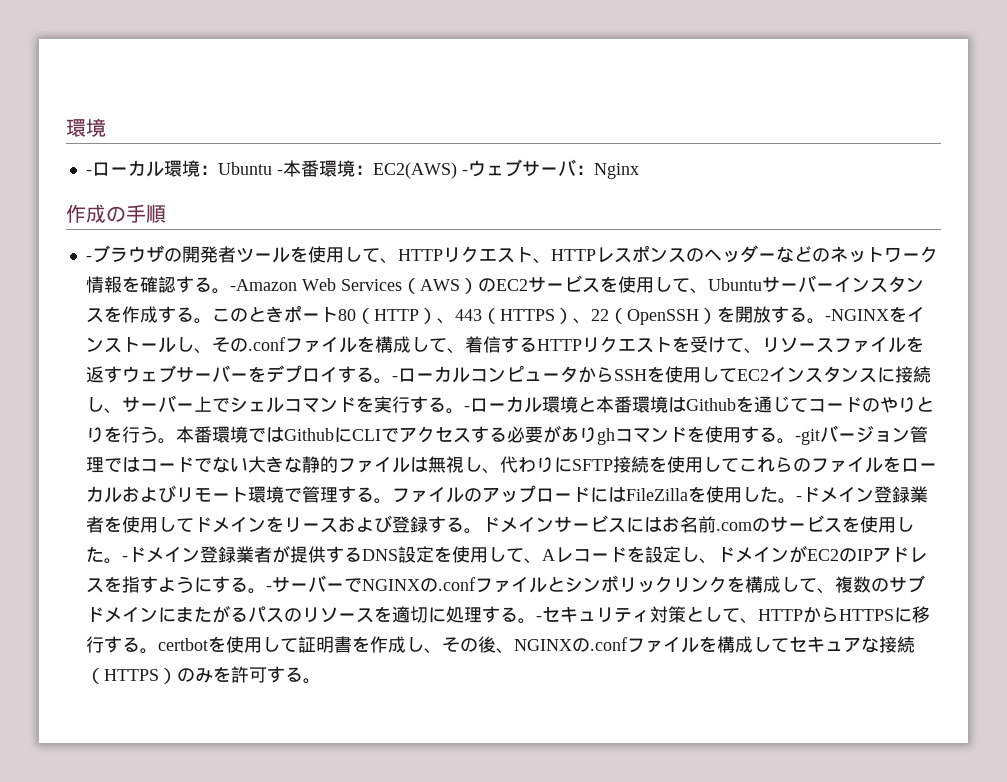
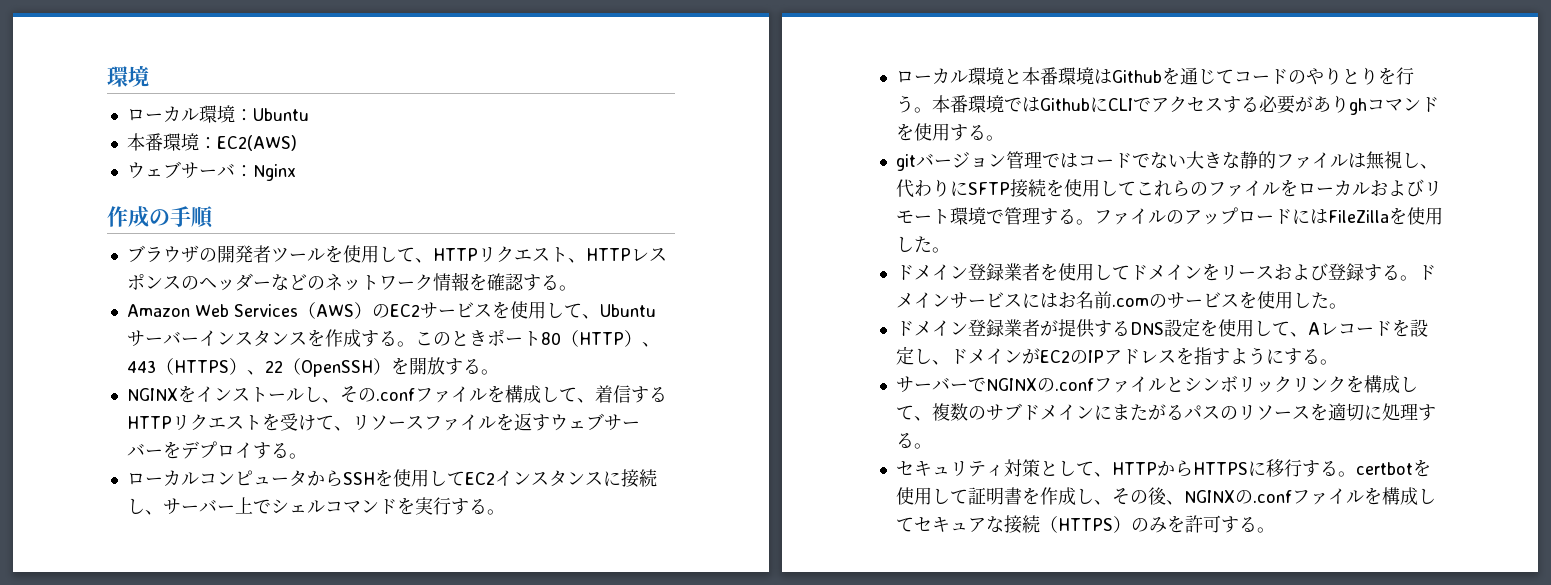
[85,170,92,175] - -> (149, 76) none
[276,170,283,175] - -> (309, 114) //
[461,170,468,175] - -> (297, 143) //
[85,256,92,261] - -> (213, 217) none
[229,279,297,291] -Amazon -> [126,304,190,317] // Amazon
[824,309,889,321] -NGINX -> [126,388,178,401] // NGINX
[391,376,398,381] - -> (307, 456) //
[463,406,470,411] - -> (505, 512) //
[794,429,820,445] -git -> [895,154,916,171] // git
[795,496,802,501] - -> (950, 250) //
[121,556,128,561] - -> (1347, 306) //
[265,586,272,591] - -> (1338, 362) //
[535,616,542,621] - -> (932, 446) //

